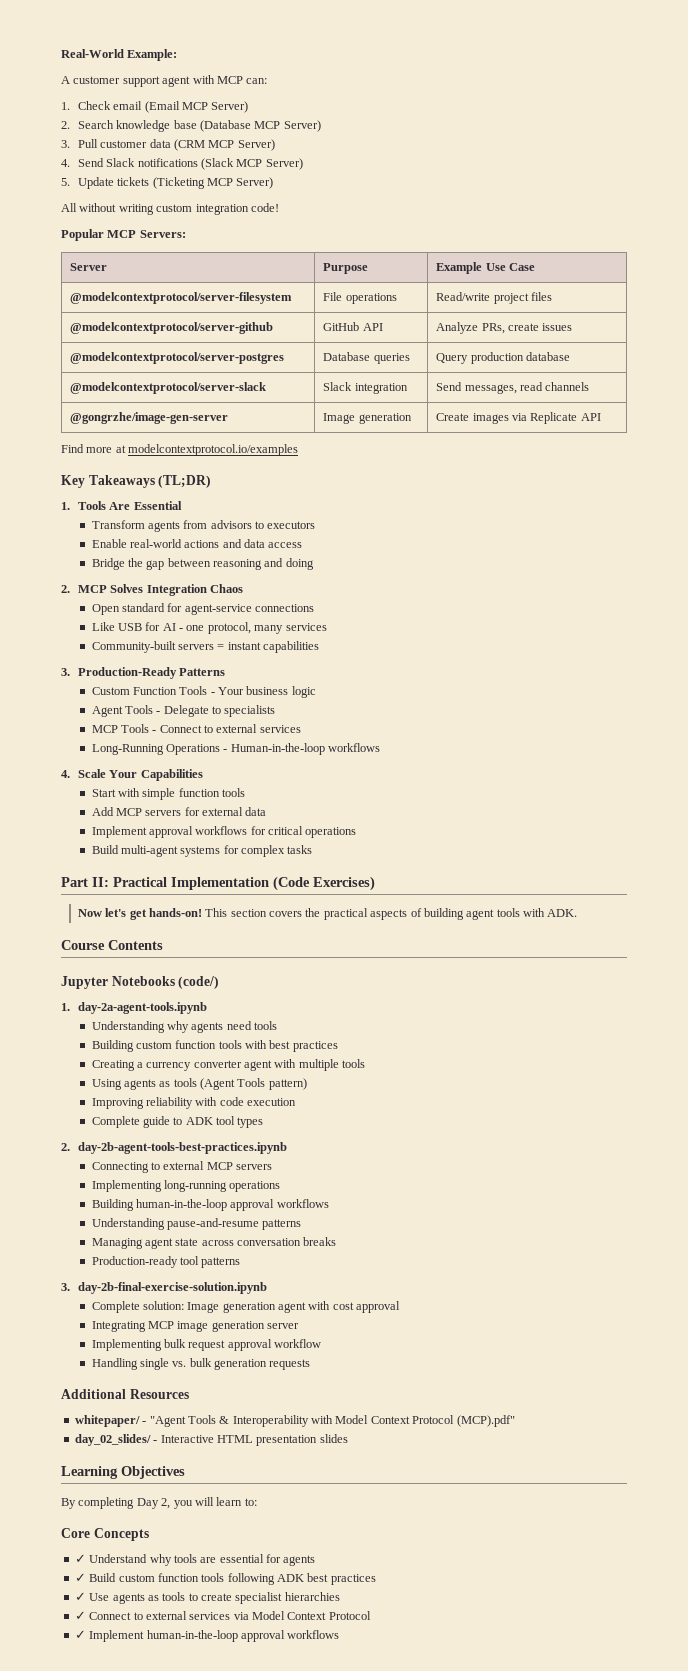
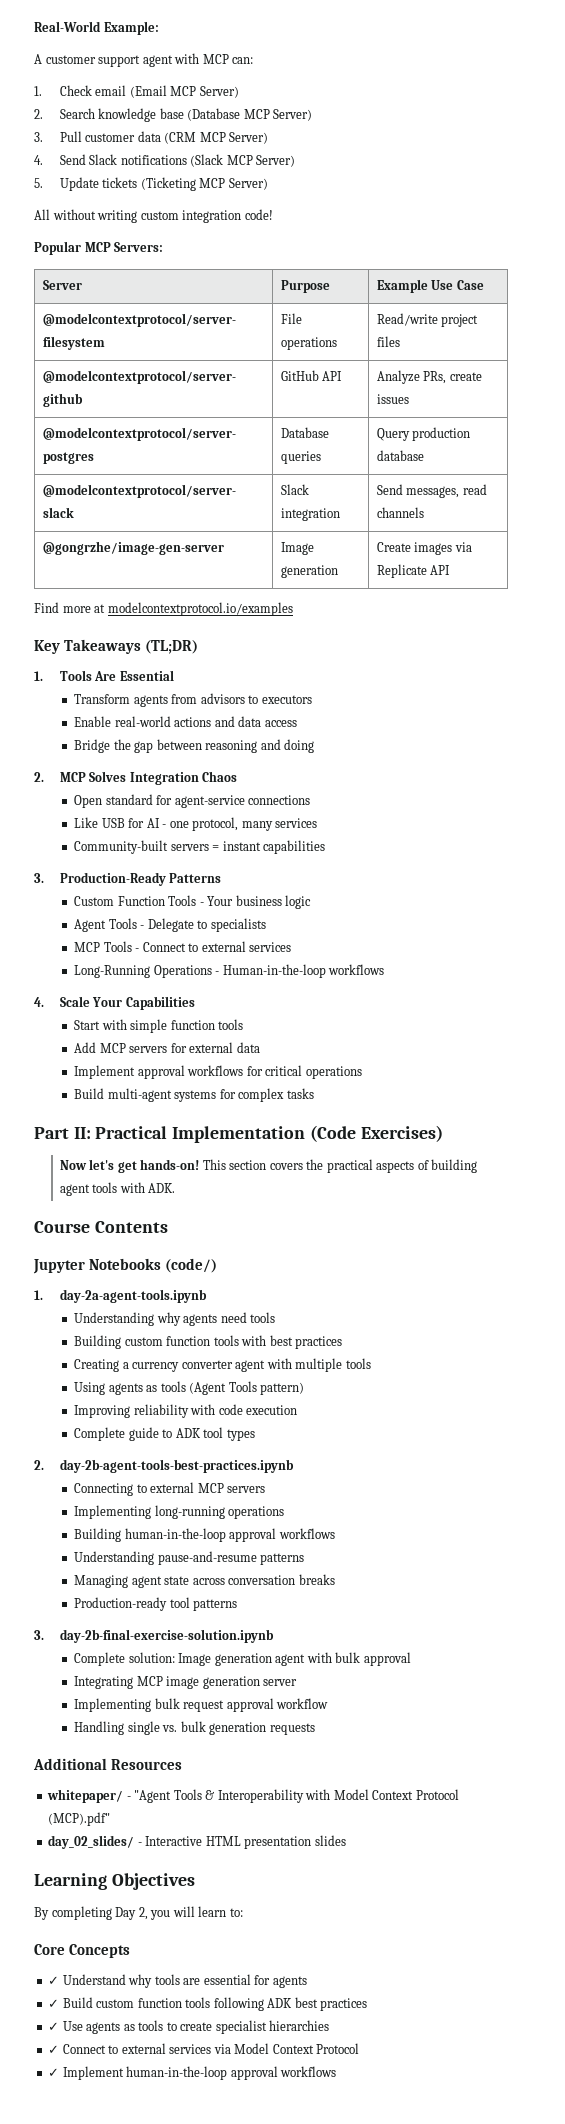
[332,1302,354,1310] cost -> [335,1652,361,1663] bulk

